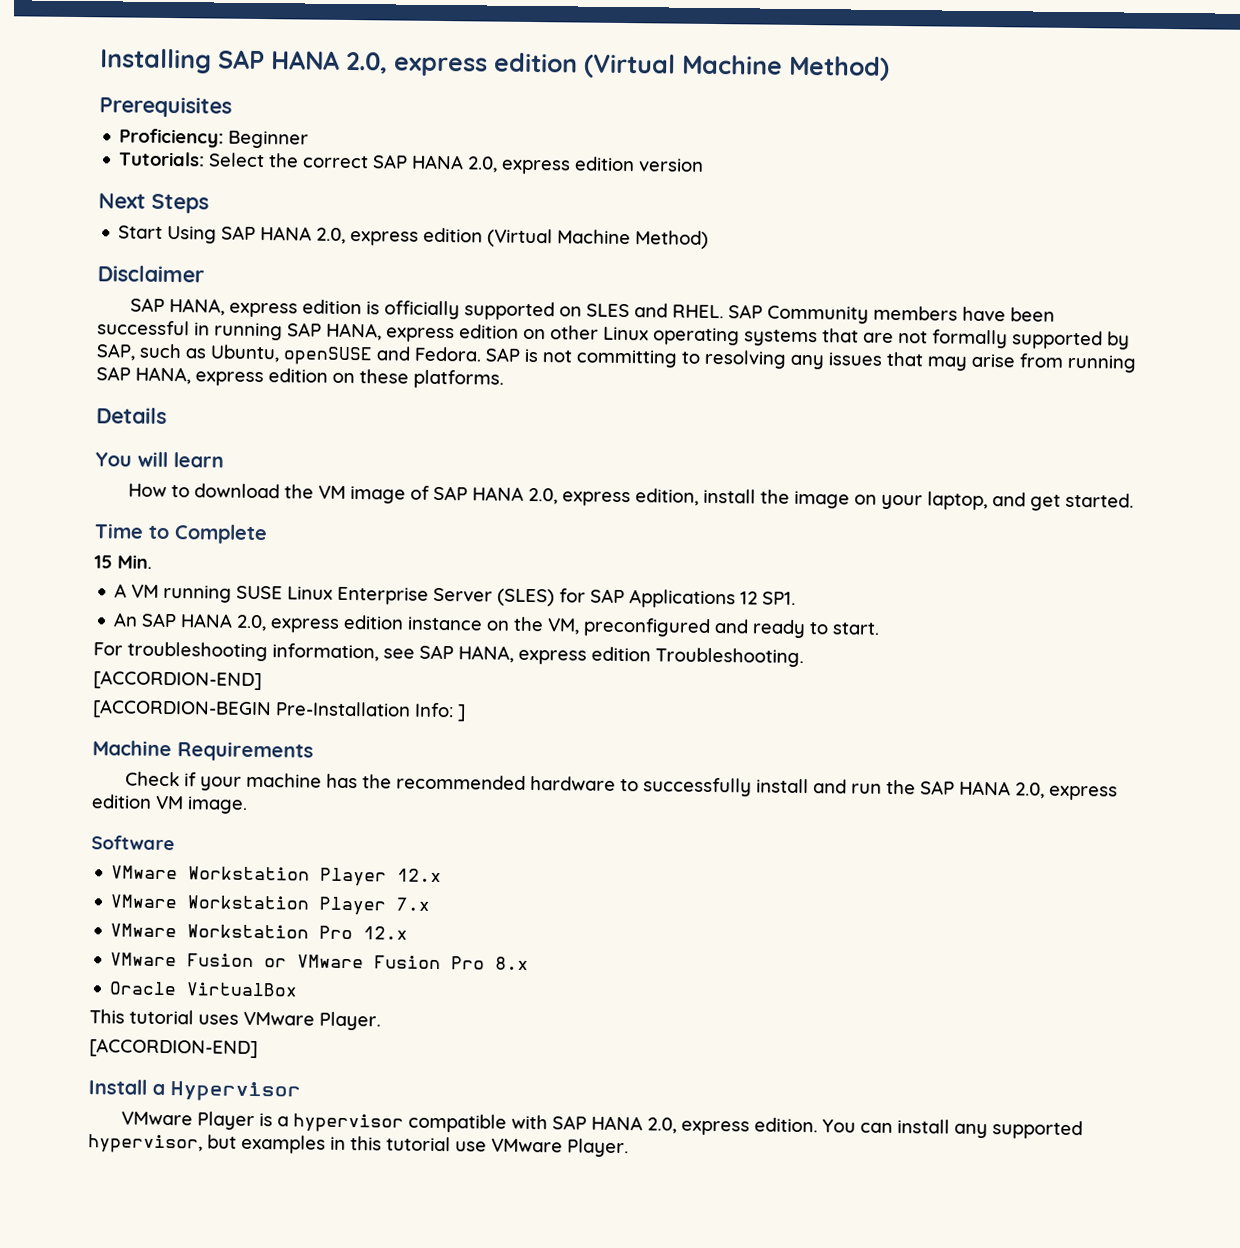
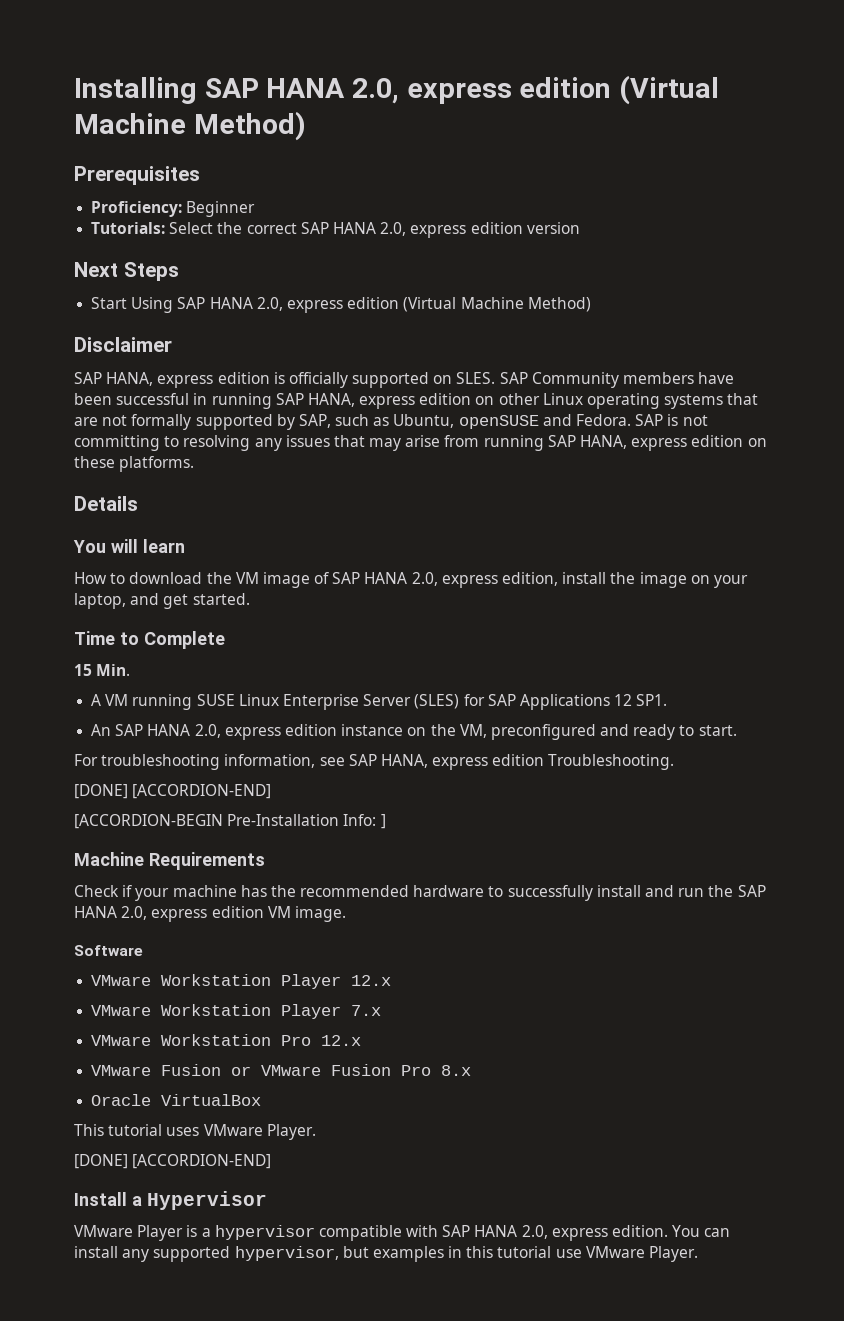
[585,303,724,319] SLES and RHEL. -> [456,372,496,384] SLES.
(804, 657) none -> [74,784,128,799] [DONE]
(381, 1021) none -> [74,1154,128,1169] [DONE]

